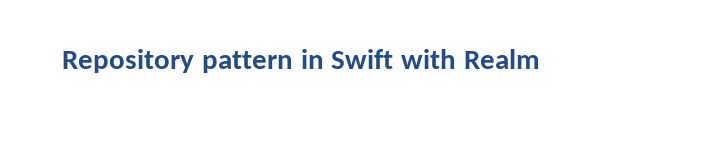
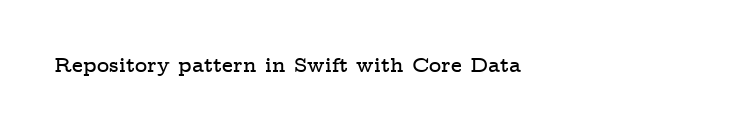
[464,49,541,69] Realm -> [412,58,521,72] Core Data

